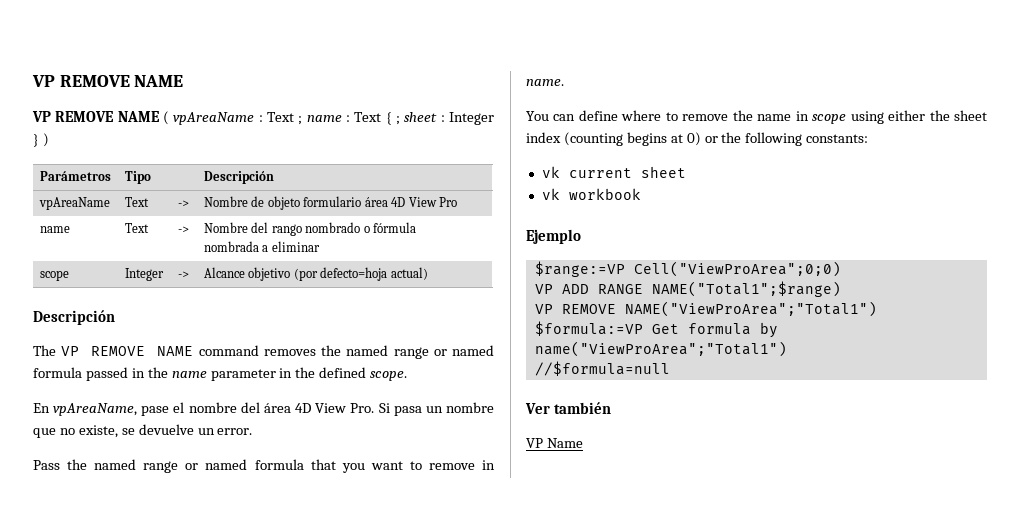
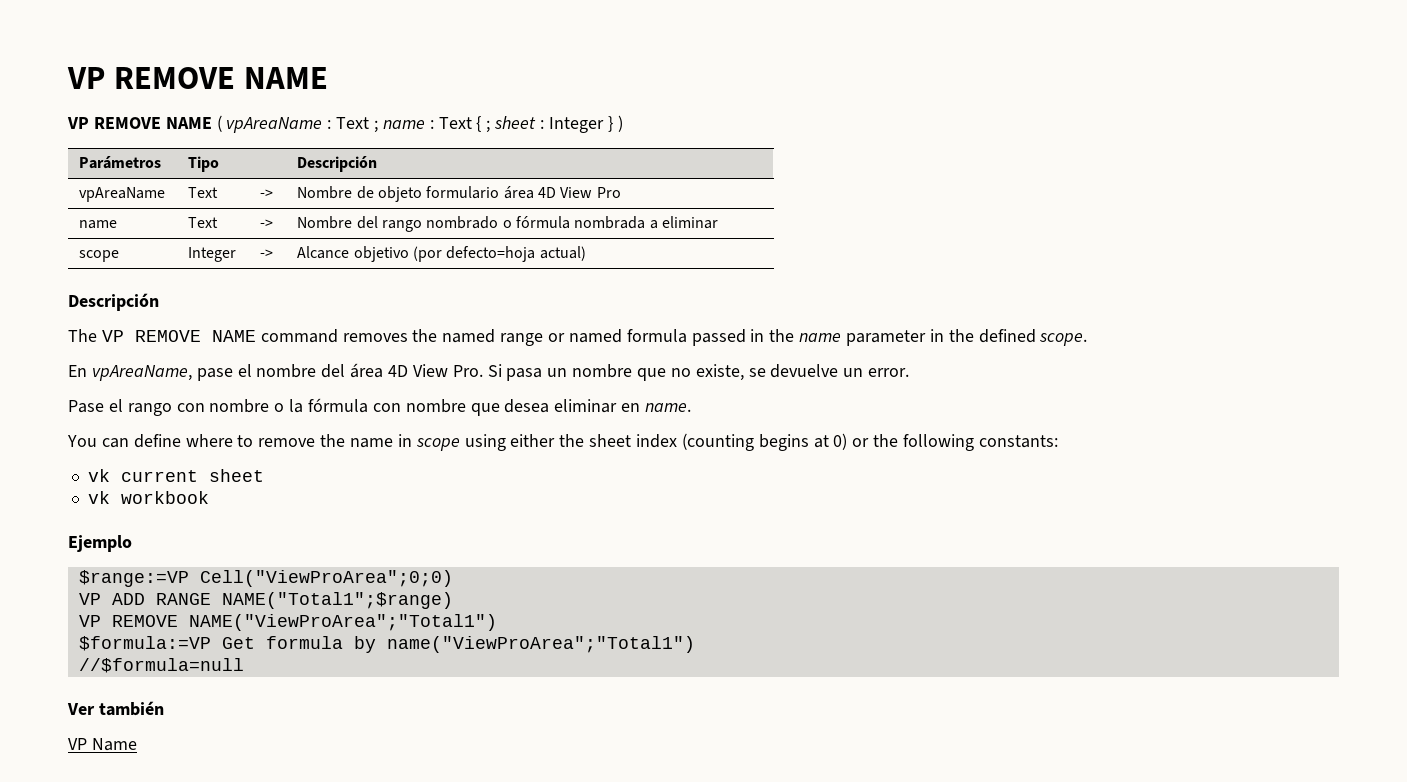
[33,459,495,473] Pass the named range or named formula that you want to remove in -> [68,398,641,416] Pase el rango con nombre o la fórmula con nombre que desea eliminar en

